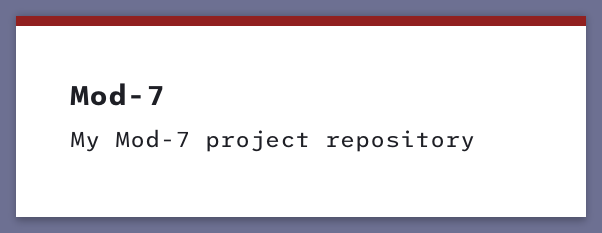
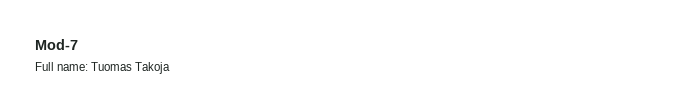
[70,129,475,152] My Mod-7 project repository -> [35,62,171,74] Full name: Tuomas Takoja

